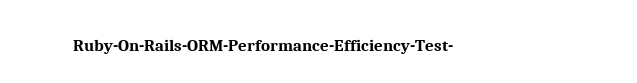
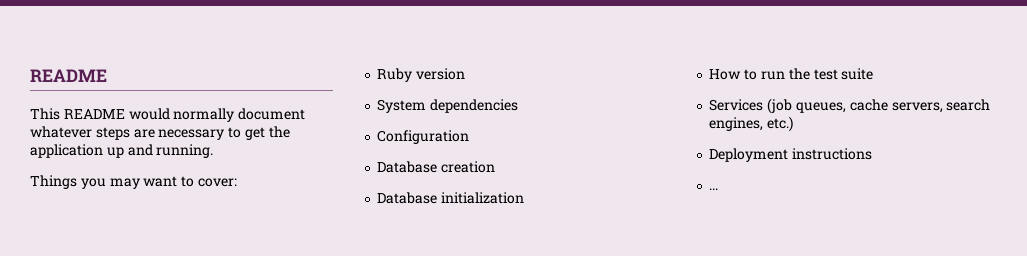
[73,39,453,54] Ruby-On-Rails-ORM-Performance-Efficiency-Test- -> [30,69,107,82] [30,108,306,122] [30,126,290,140] [30,144,214,158] [30,175,237,189] [377,68,466,82] [377,99,519,113] [377,130,470,144] [377,161,496,173] [377,192,525,204] [709,68,874,80] [709,98,991,114] [709,116,794,132] [709,148,873,162] [709,188,719,190] README // This README would normally document whatever steps are necessary to get the application up and running. // Things you may want to cover: // Ruby version // System dependencies // Configuration // Database creation // Database initialization // How to run the test suite // Services (job queues, cache servers, search engines, etc.) // Deployment instructions // ...

